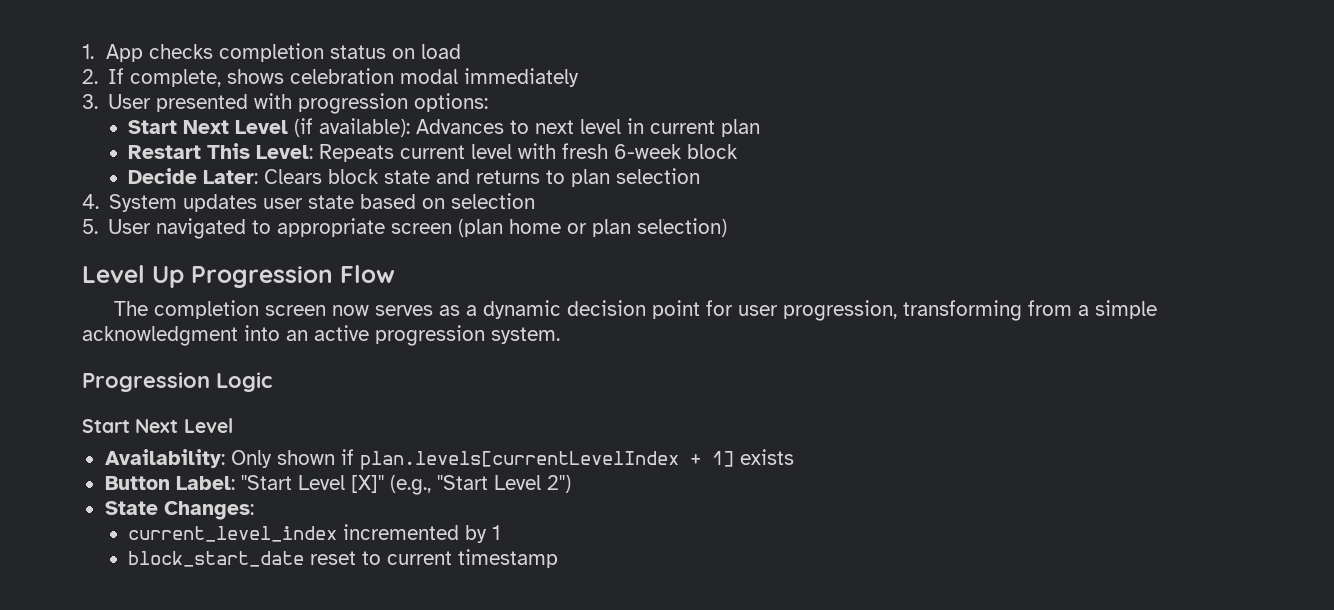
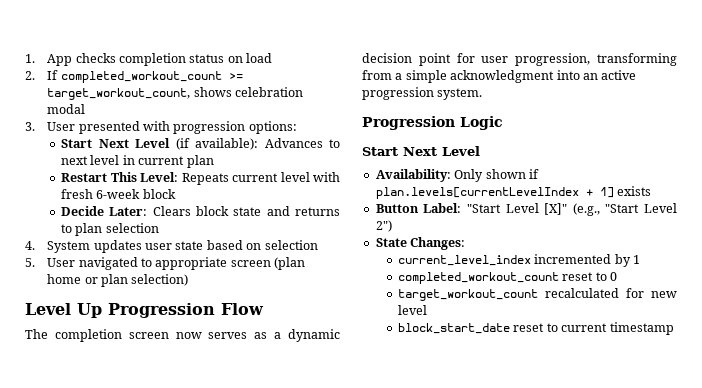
[130,69,222,87] complete, -> [60,71,243,83] [47,88,191,100] completed_workout_count >= target_workout_count,
[464,68,580,87] immediately -> (86, 109) none
(501, 532) none -> [398,272,618,284] [398,288,677,301] [398,305,428,315] // completed_workout_count reset to 0 // target_workout_count recalculated for new level

